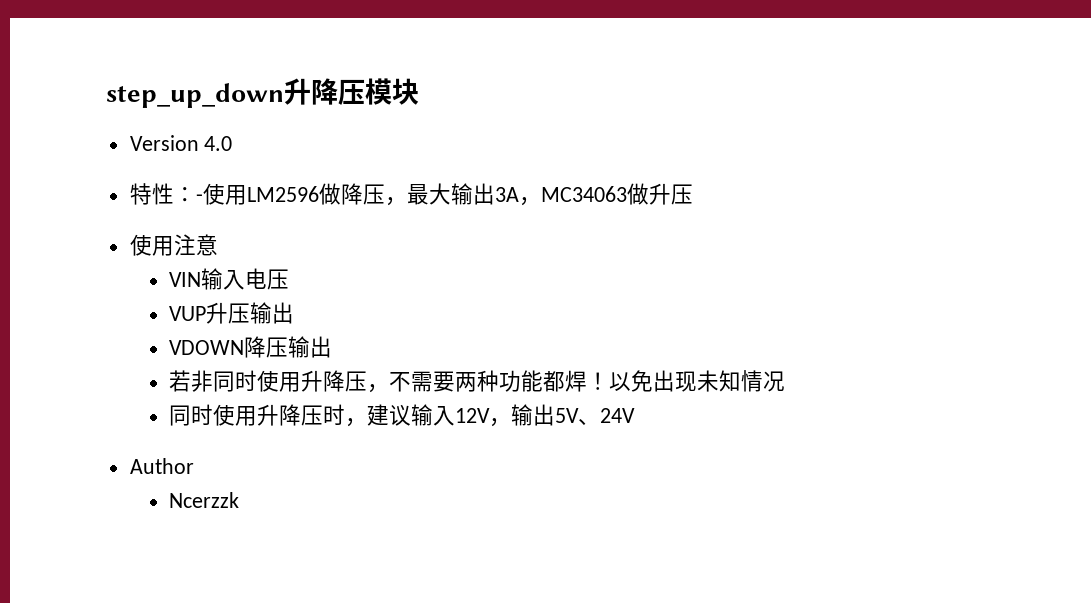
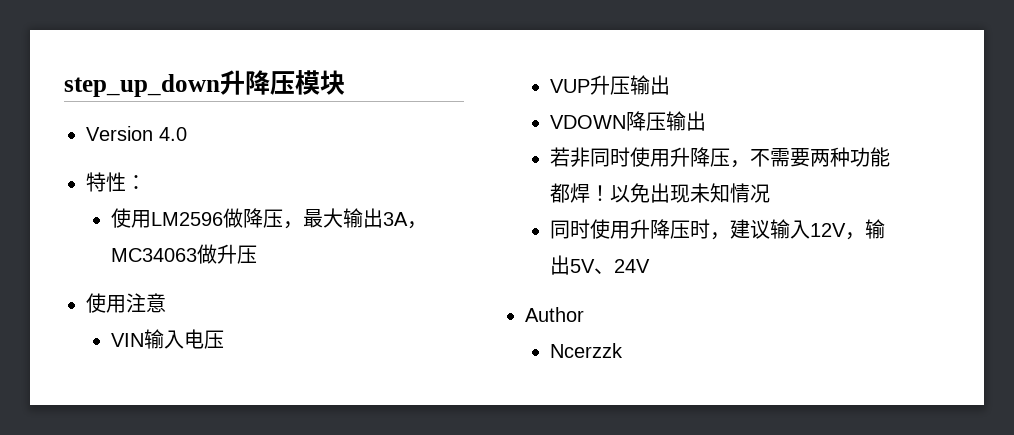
[195,194,203,202] - -> (146, 182) //

